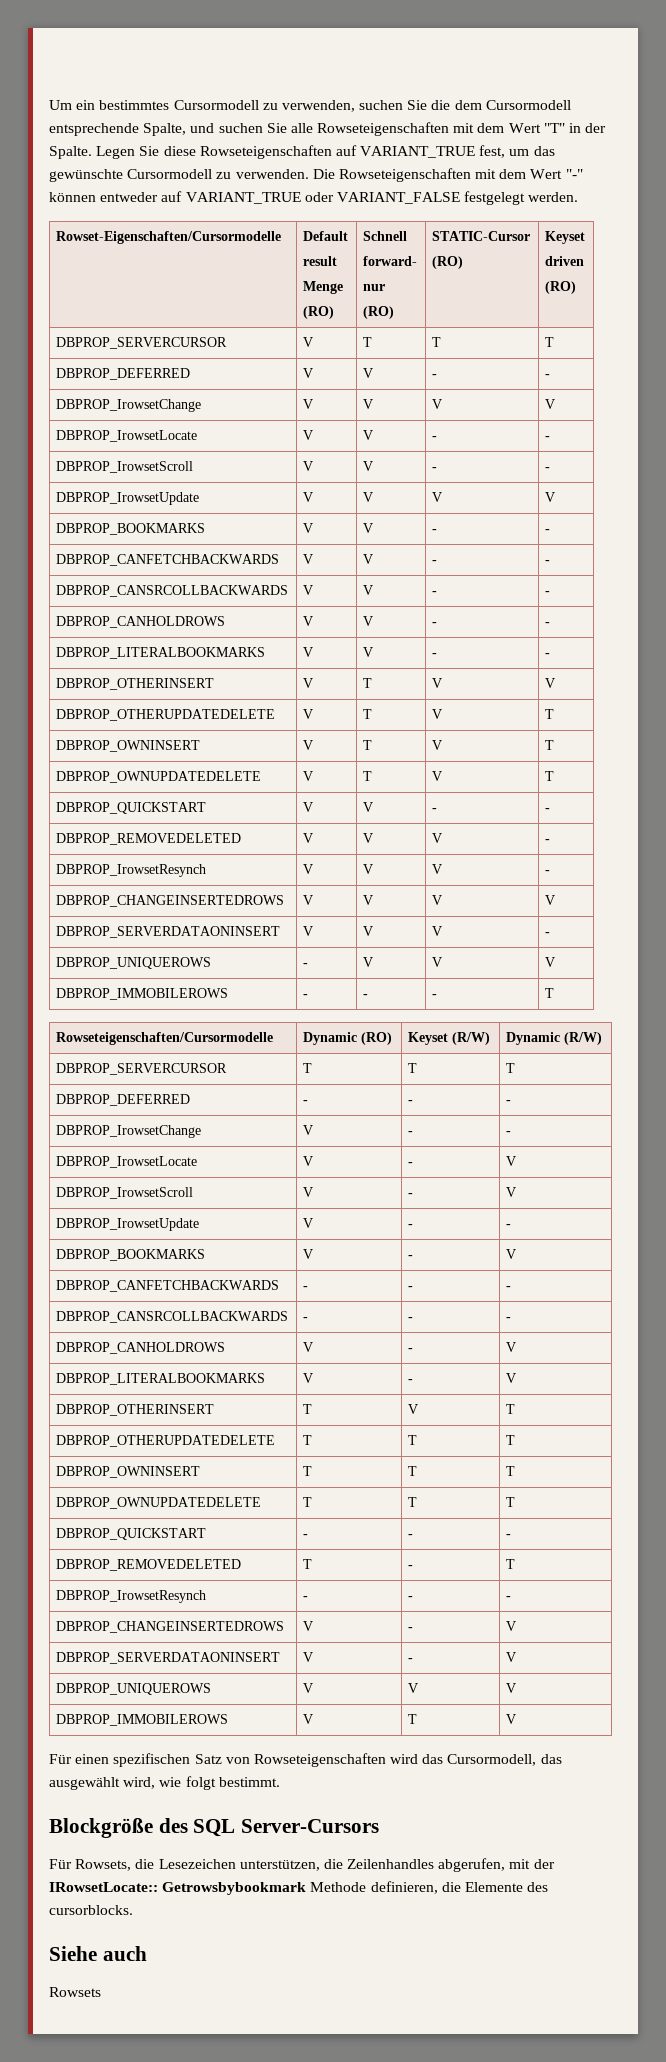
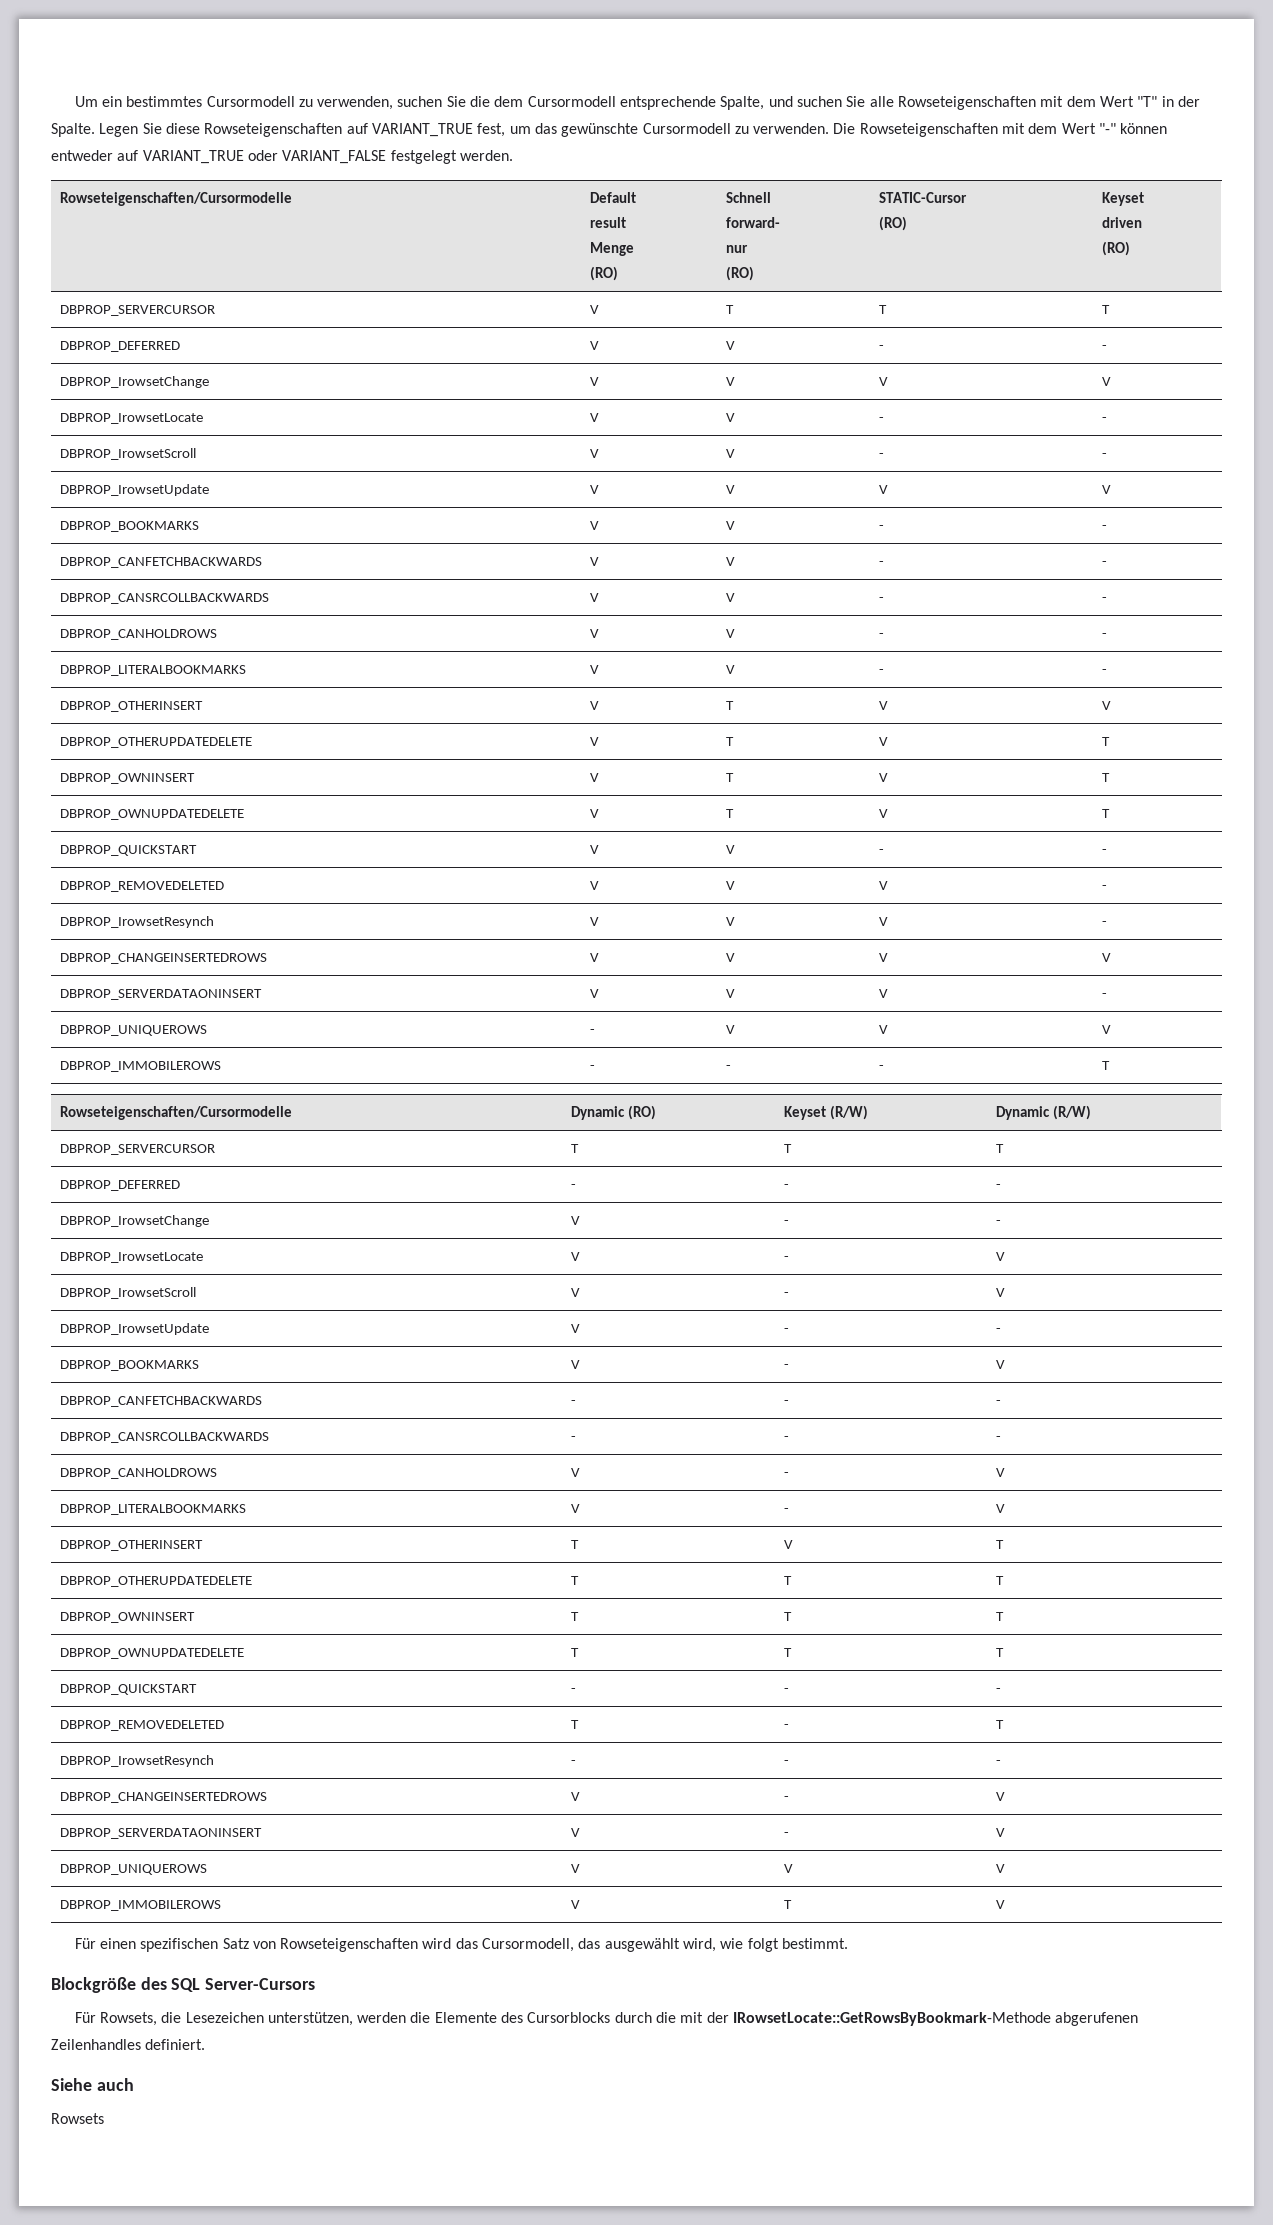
[56,231,282,244] Rowset-Eigenschaften/Cursormodelle -> [59,192,292,206] Rowseteigenschaften/Cursormodelle
[323,1858,555,1872] [49,1881,549,1895] [49,1905,133,1915] die Zeilenhandles abgerufen, mit der IRowsetLocate:: Getrowsbybookmark Methode definieren, die Elemente des cursorblocks. -> [357,2012,1139,2026] [51,2039,206,2050] werden die Elemente des Cursorblocks durch die mit der IRowsetLocate::GetRowsByBookmark-Methode abgerufenen Zeilenhandles definiert.

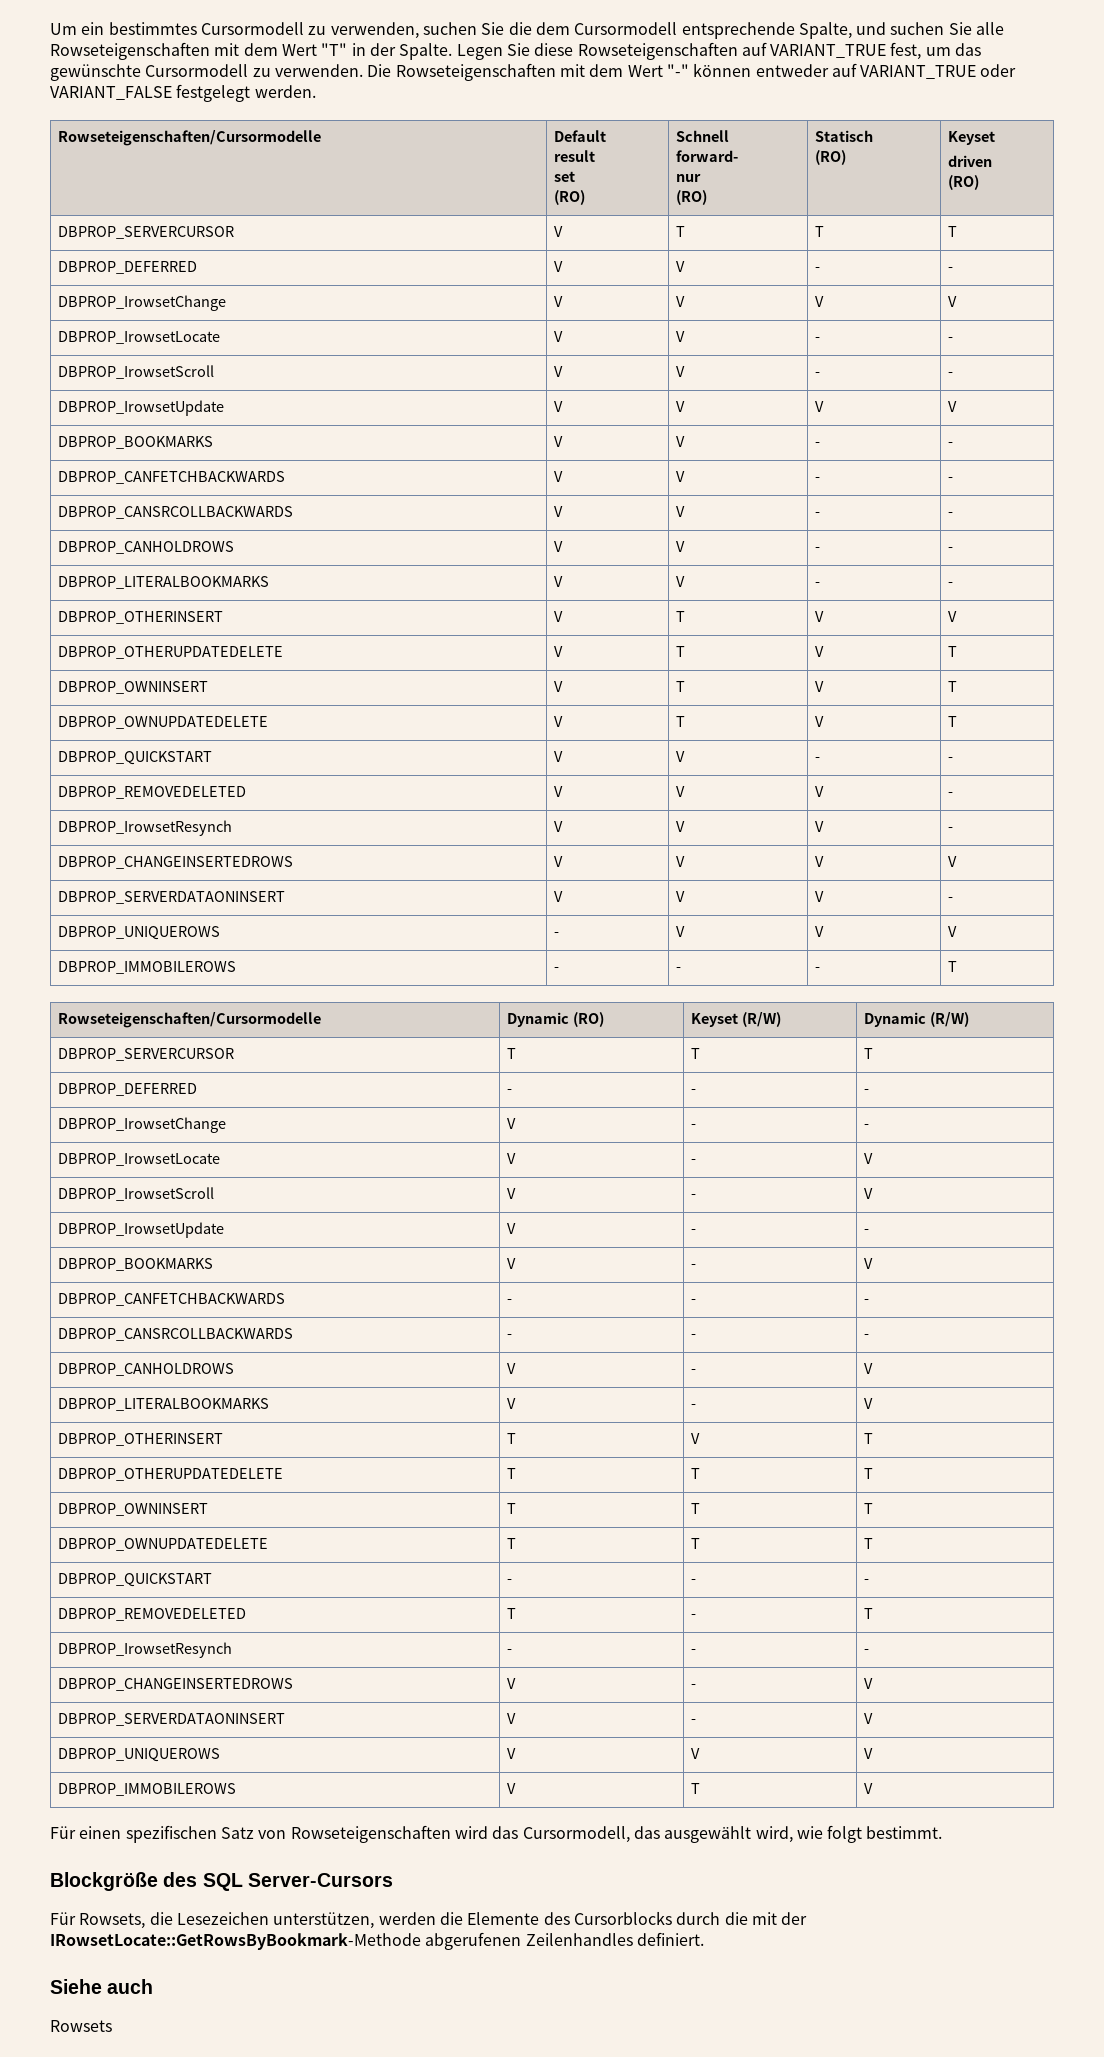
[589,242,634,256] Menge -> [553,171,575,182] set
[878,192,967,203] STATIC-Cursor -> [814,130,873,142] Statisch

